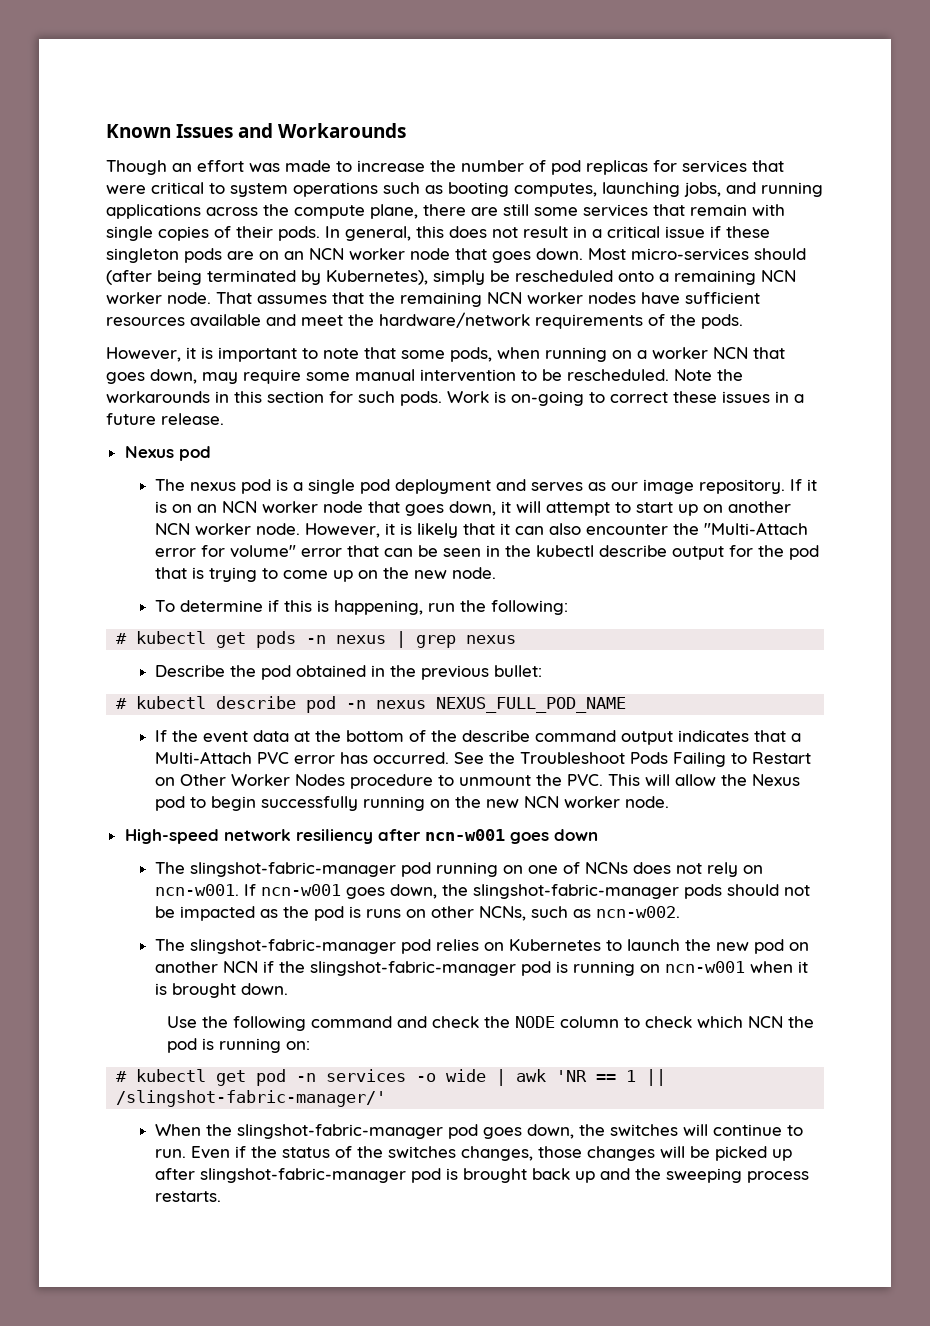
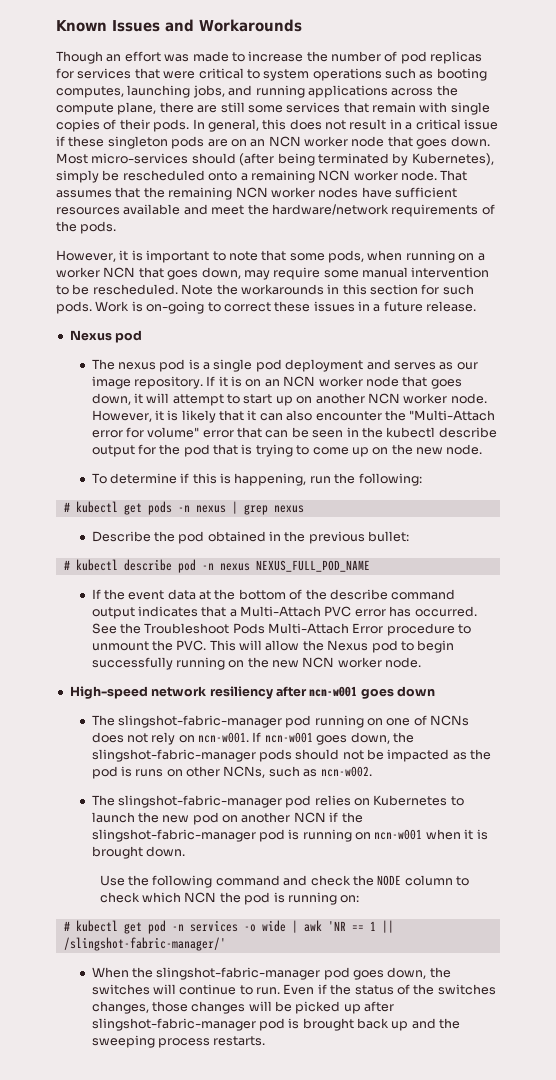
[673,752,812,767] [155,774,346,786] Failing to Restart on Other Worker Nodes -> [268,623,384,634] Multi-Attach Error

